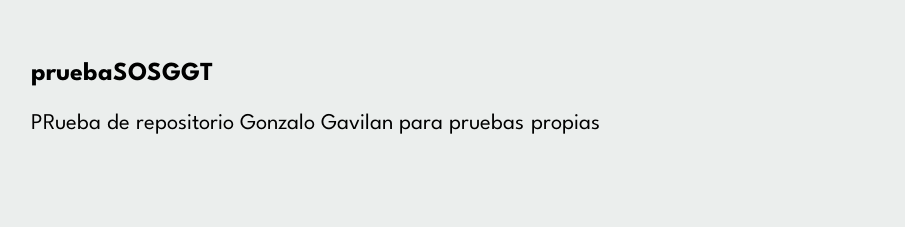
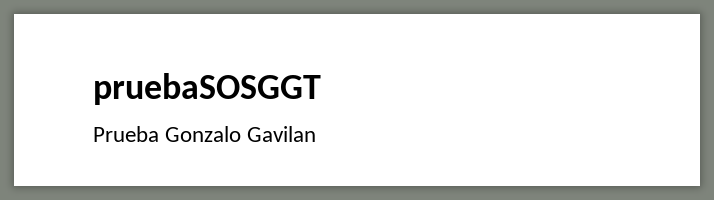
[31,113,600,134] PRueba de repositorio Gonzalo Gavilan para pruebas propias -> [93,126,317,142] Prueba Gonzalo Gavilan

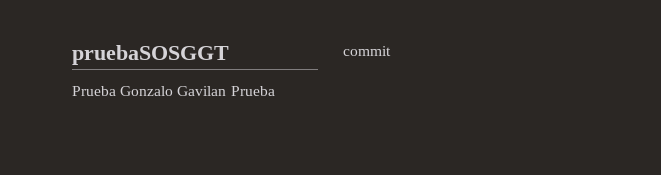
(317, 134) none -> [230,86,275,96] [343,46,391,56] Prueba commit

